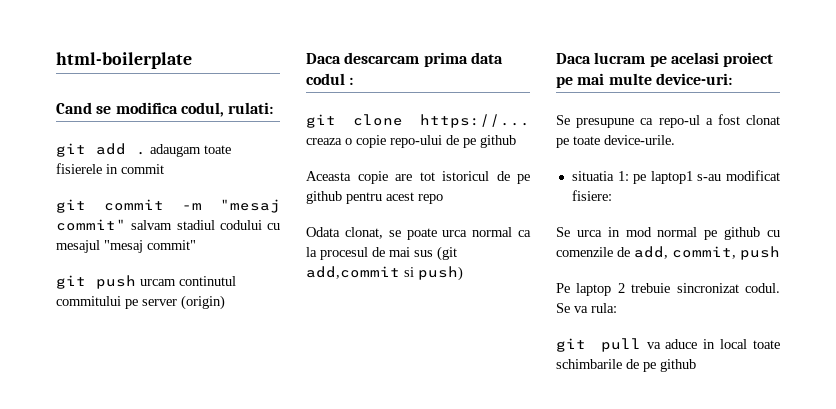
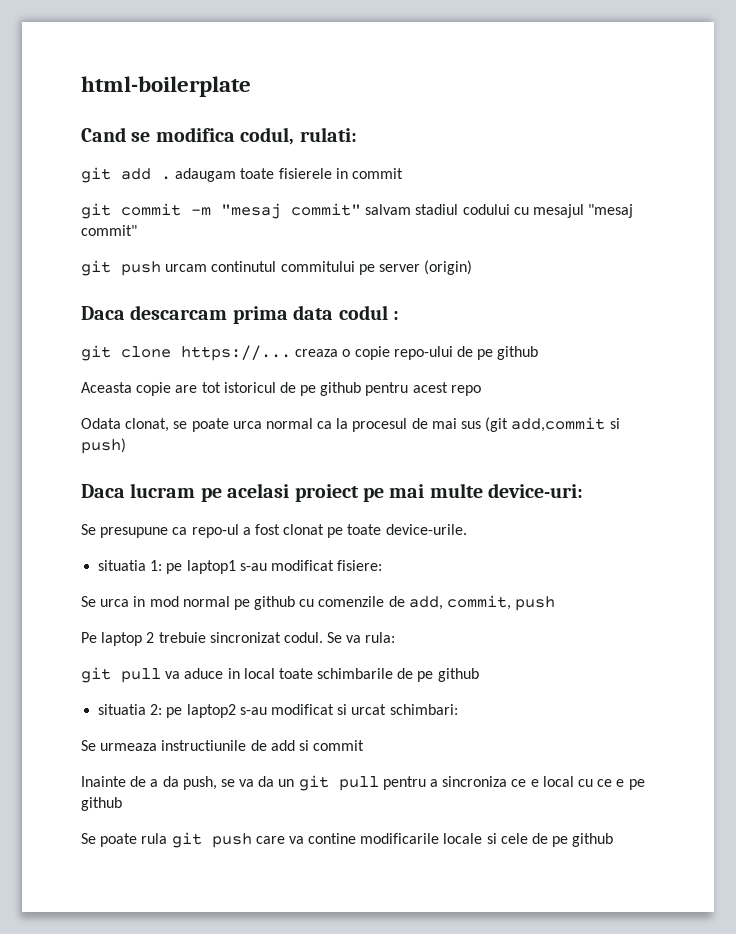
(696, 365) none -> [98,704,458,718] [81,740,365,751] [81,775,645,791] [81,797,122,811] [81,832,614,848] // situatia 2: pe laptop2 s-au modificat si urcat schimbari: // Se urmeaza instructiunile de add si commit // Inainte de a da push, se va da un git pull pentru a sincroniza ce e local cu ce e pe github // Se poate rula git push care va contine modificarile locale si cele de pe github

